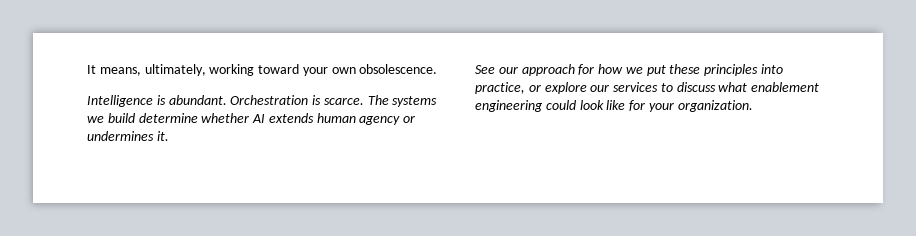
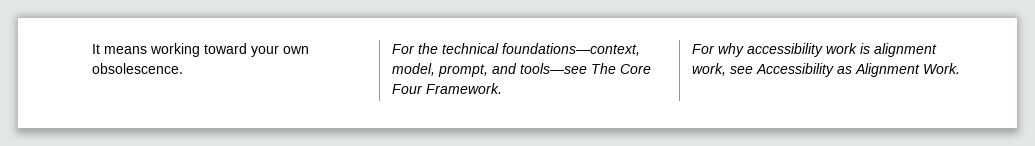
[99,64,206,76] means, ultimately, -> [104,46,147,54] means
[87,95,438,107] [87,113,416,125] [87,131,169,141] [475,64,784,76] [475,82,820,94] [475,100,753,112] Intelligence is abundant. Orchestration is scarce. The systems we build determine whether AI extends human agency or undermines it. // See our approach for how we put these principles into practice, or explore our services to discuss what enablement engineering could look like for your organization. -> [392,43,640,56] [392,63,651,77] [392,83,502,94] [692,43,937,57] [692,63,960,77] For the technical foundations—context, model, prompt, and tools—see The Core Four Framework. // For why accessibility work is alignment work, see Accessibility as Alignment Work.

